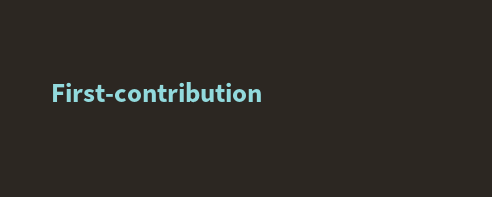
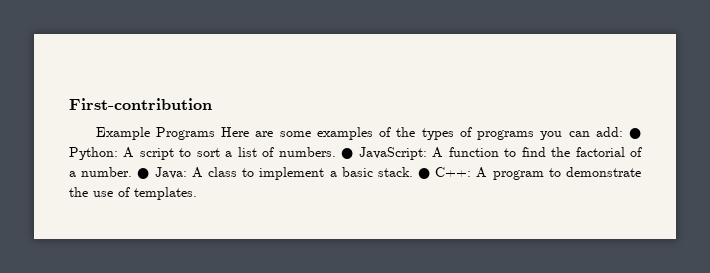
(262, 92) none -> [95,127,641,140] [69,147,643,160] [69,167,641,180] [69,187,197,200] // Example Programs Here are some examples of the types of programs you can add: ● Python: A script to sort a list of numbers. ● JavaScript: A function to find the factorial of a number. ● Java: A class to implement a basic stack. ● C++: A program to demonstrate the use of templates.

